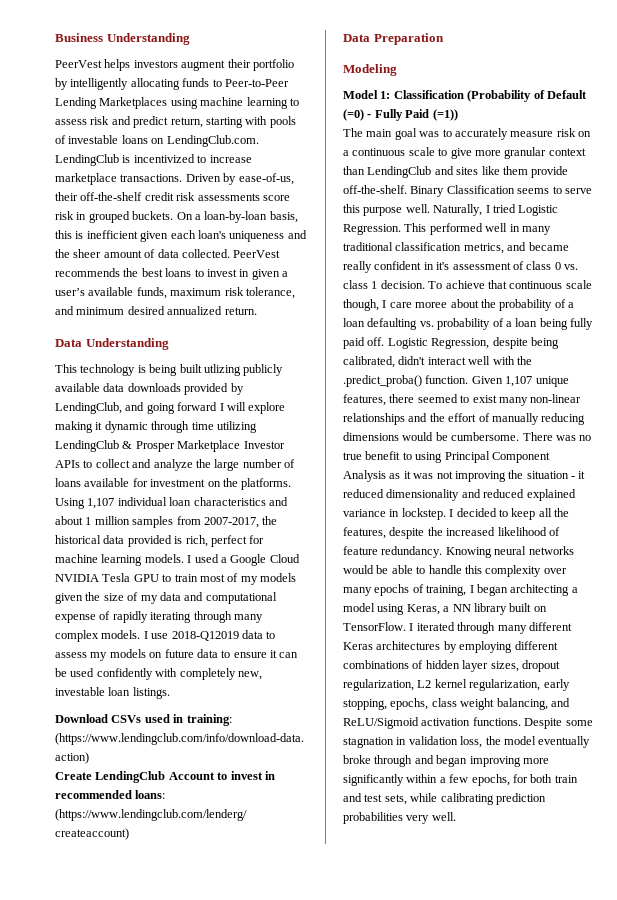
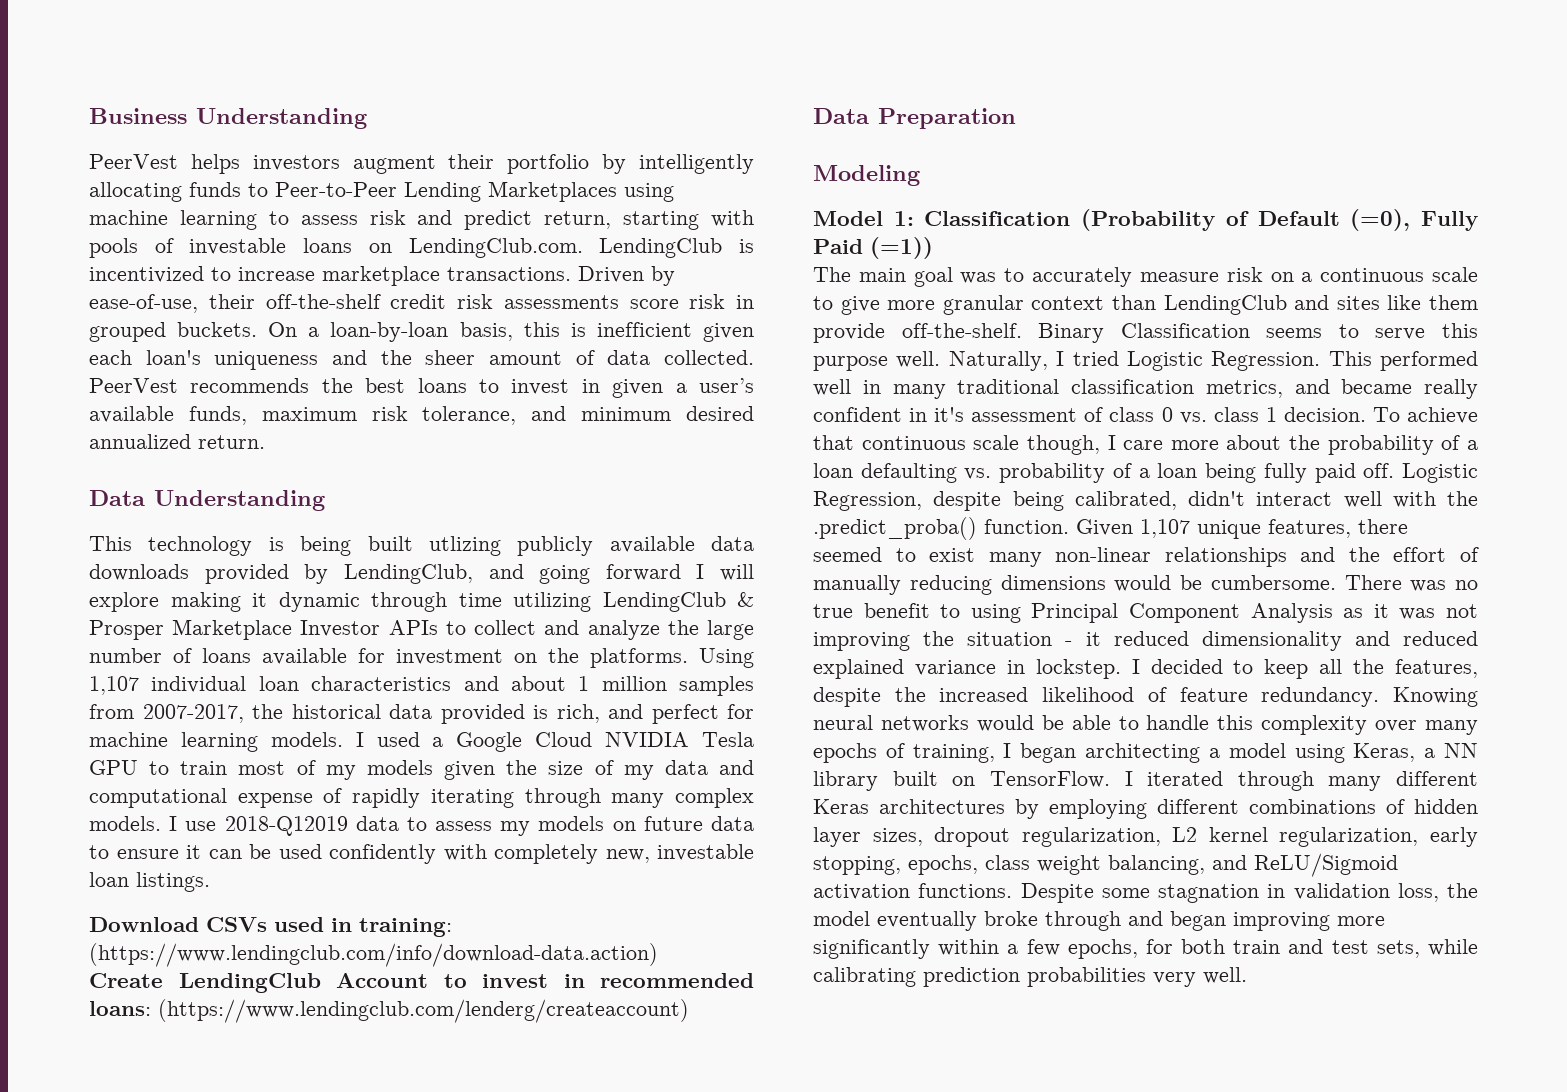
[238,173,294,185] ease-of-us, -> [89,294,198,313] ease-of-use,
(208, 541) none -> [608,704,643,719] and
[343,109,372,121] (=0) - -> [1350,209,1411,231] (=0),
[415,302,448,308] moree -> [1170,440,1219,450] more

